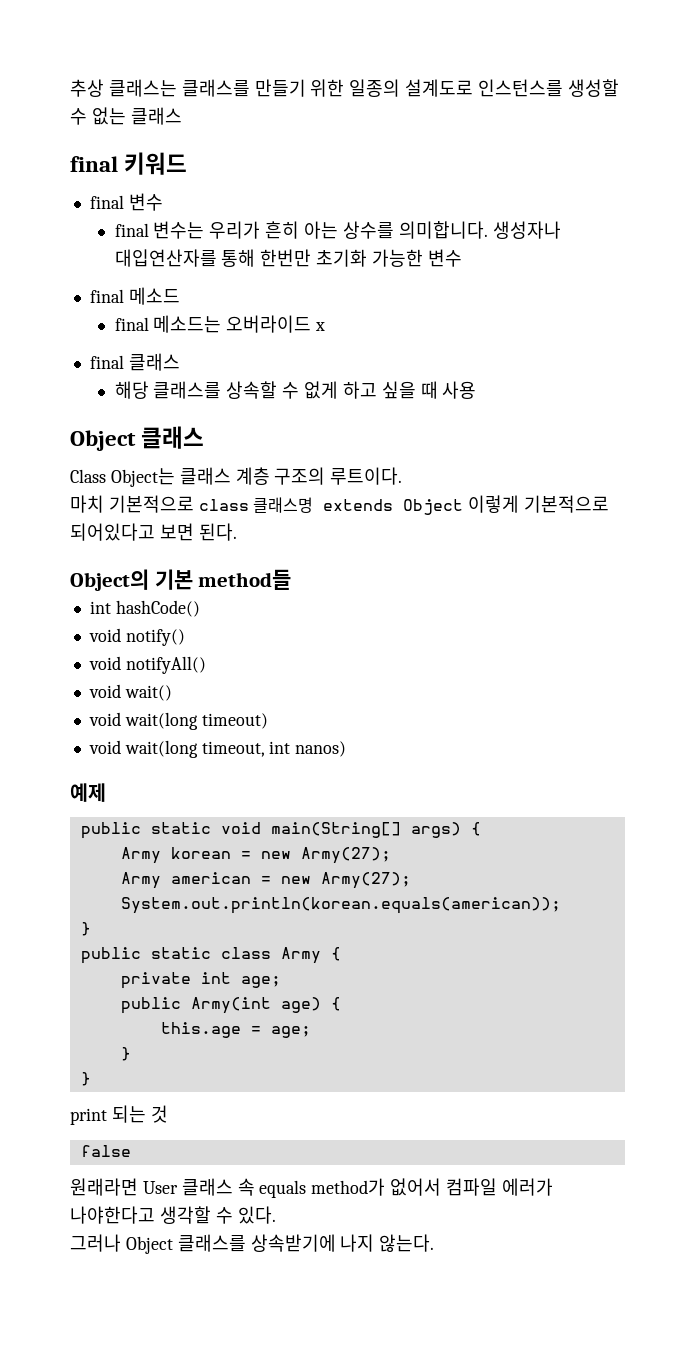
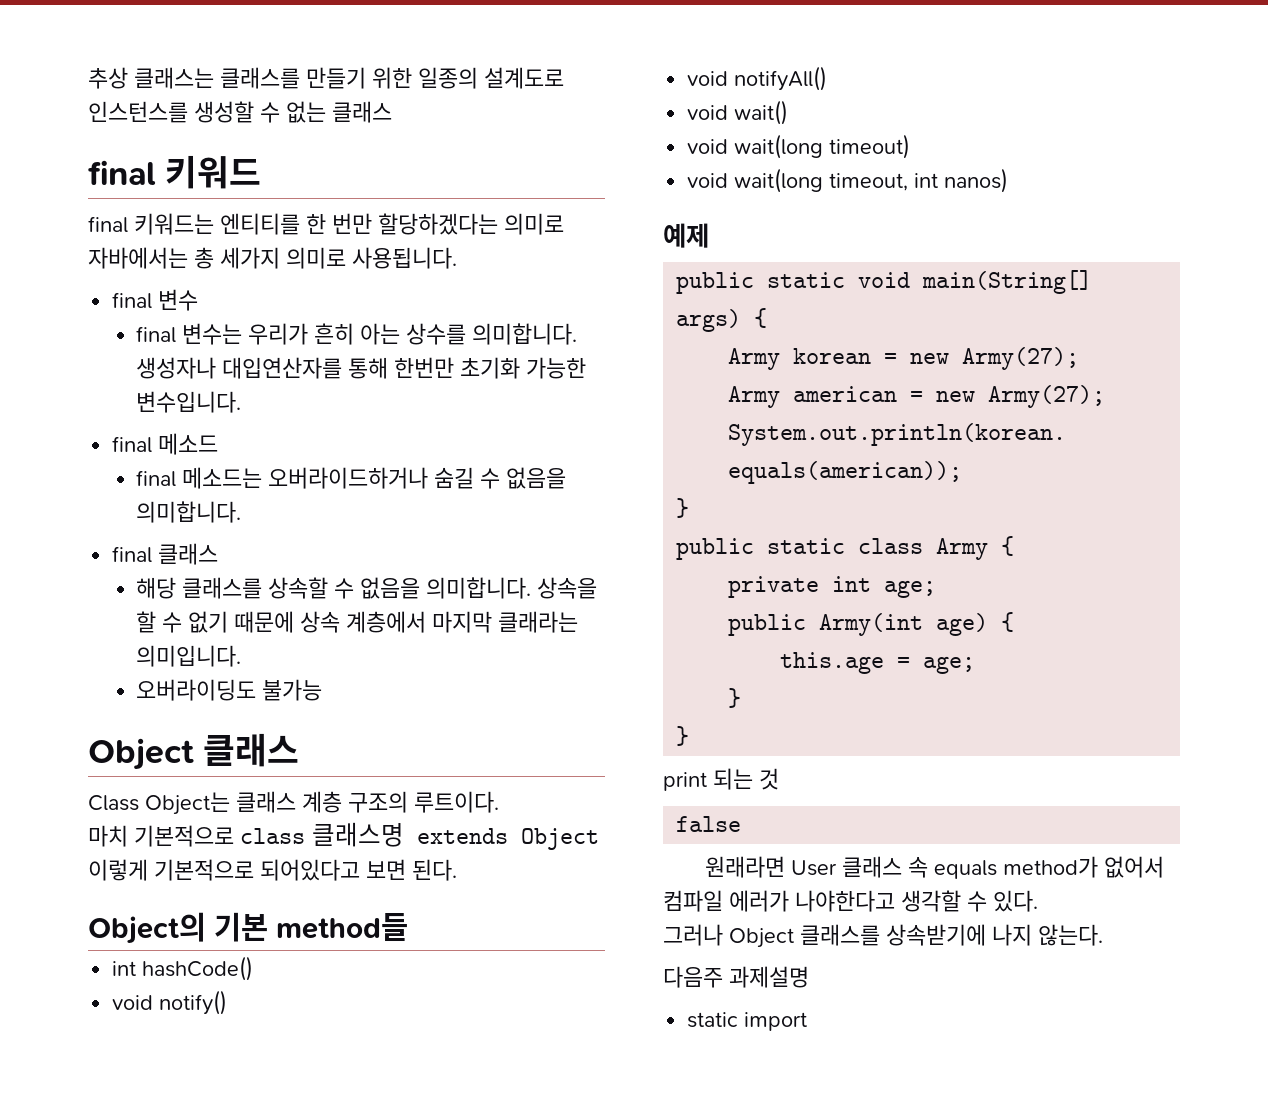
(188, 163) none -> [88,213,564,235] [88,247,457,269] // final 키워드는 엔티티를 한 번만 할당하겠다는 의미로 자바에서는 총 세가지 의미로 사용됩니다.
[427,249,462,267] 변수 -> [136,391,242,413] 변수입니다.
[226,315,326,333] 오버라이드 x -> [268,467,567,489] [136,501,242,523] 오버라이드하거나 숨길 수 없음을 의미합니다.
[303,381,477,399] 없게 하고 싶을 때 사용 -> [360,577,598,599] [136,611,579,633] [136,645,242,667] [136,679,323,701] 없음을 의미합니다. 상속을 할 수 없기 때문에 상속 계층에서 마지막 클래라는 의미입니다. // 오버라이딩도 불가능
(435, 1243) none -> [663,966,809,988] [687,1012,808,1031] // 다음주 과제설명 // static import

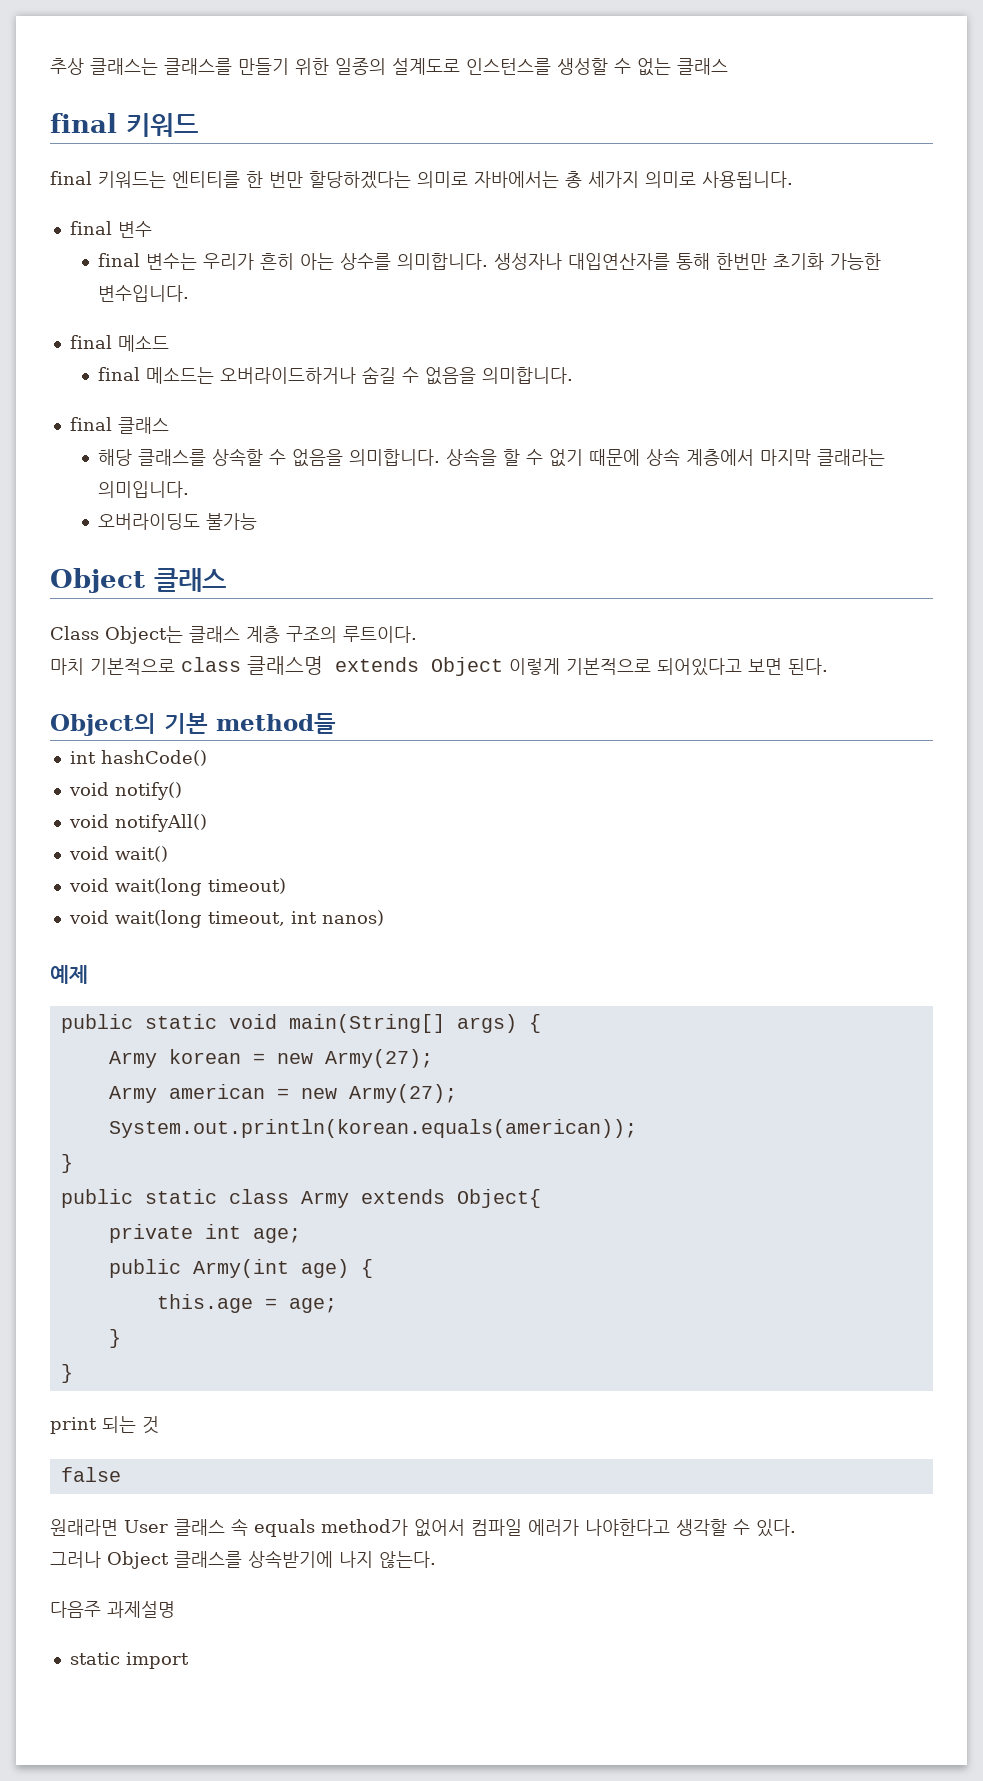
[1001,536,1015,556] { -> [360,1189,541,1208] extends Object{

